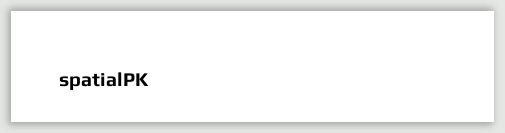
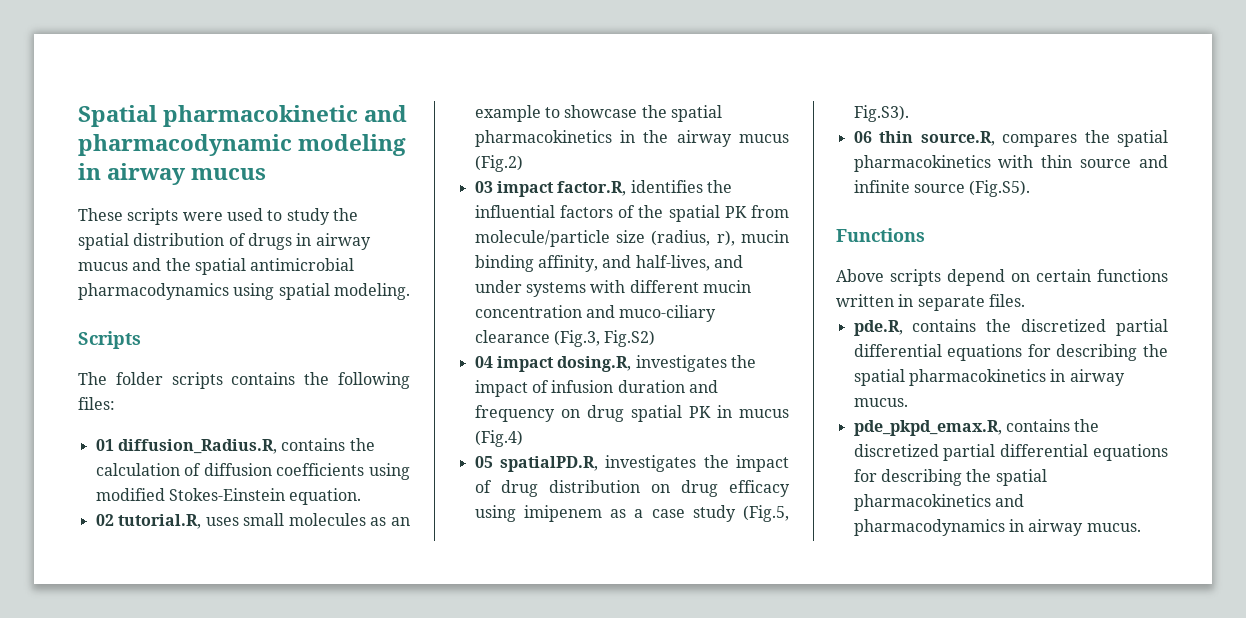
[59,72,149,91] spatialPK -> [78,105,408,127] [78,134,407,156] [78,163,267,185] [78,208,358,225] [78,233,371,250] [78,258,355,275] [78,283,410,300] [78,331,141,349] [78,372,411,389] [78,397,115,410] [95,438,375,454] [95,463,410,480] [95,488,362,505] [95,513,410,529] [474,105,722,122] [474,130,789,147] [474,155,523,172] [474,180,732,197] [474,205,789,222] [474,230,789,247] [474,255,743,272] [474,280,751,297] [474,305,717,322] [474,330,656,347] [474,355,756,372] [474,380,718,397] [474,405,789,422] [474,430,523,447] [474,455,789,472] [474,480,790,497] [474,505,789,522] [853,105,909,122] [853,130,1168,147] [853,155,1168,172] [853,180,1031,197] [836,228,925,242] [836,269,1168,286] [836,294,1025,311] [853,319,1168,336] [853,344,1168,361] [853,369,1125,386] [853,398,908,407] [853,419,1100,436] [853,444,1168,461] [853,469,1047,486] [853,494,1024,511] [853,519,1141,536] Spatial pharmacokinetic and pharmacodynamic modeling in airway mucus // These scripts were used to study the spatial distribution of drugs in airway mucus and the spatial antimicrobial pharmacodynamics using spatial modeling. // Scripts // The folder scripts contains the following files: // 01 diffusion_Radius.R, contains the calculation of diffusion coefficients using modified Stokes-Einstein equation. // 02 tutorial.R, uses small molecules as an example to showcase the spatial pharmacokinetics in the airway mucus (Fig.2) // 03 impact factor.R, identifies the influential factors of the spatial PK from molecule/particle size (radius, r), mucin binding affinity, and half-lives, and under systems with different mucin concentration and muco-ciliary clearance (Fig.3, Fig.S2) // 04 impact dosing.R, investigates the impact of infusion duration and frequency on drug spatial PK in mucus (Fig.4) // 05 spatialPD.R, investigates the impact of drug distribution on drug efficacy using imipenem as a case study (Fig.5, Fig.S3). // 06 thin source.R, compares the spatial pharmacokinetics with thin source and infinite source (Fig.S5). // Functions // Above scripts depend on certain functions written in separate files. // pde.R, contains the discretized partial differential equations for describing the spatial pharmacokinetics in airway mucus. // pde_pkpd_emax.R, contains the discretized partial differential equations for describing the spatial pharmacokinetics and pharmacodynamics in airway mucus.

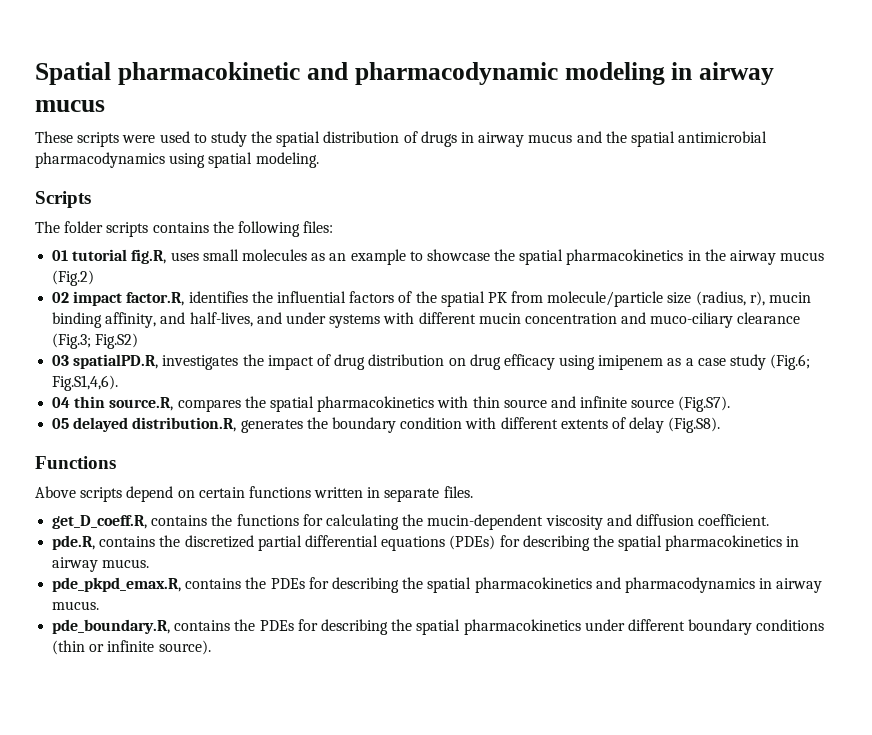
[117,438,375,454] [95,463,410,480] [95,488,362,505] [95,514,202,529] diffusion_Radius.R, contains the calculation of diffusion coefficients using modified Stokes-Einstein equation. // 02 tutorial.R, -> [72,249,167,264] tutorial fig.R,
[474,181,493,193] 03 -> [52,292,70,303] 02
[553,330,600,347] (Fig.3, -> [52,333,92,349] (Fig.3;
[474,355,756,372] [474,380,718,397] [474,405,789,422] [474,430,523,447] [474,456,493,468] 04 impact dosing.R, investigates the impact of infusion duration and frequency on drug spatial PK in mucus (Fig.4) // 05 -> [52,355,70,366] 03
[743,505,789,522] [853,105,909,122] [853,131,872,143] (Fig.5, Fig.S3). // 06 -> [770,354,811,370] [52,375,119,391] [52,397,71,408] (Fig.6; Fig.S1,4,6). // 04
[969,180,1031,197] (Fig.S5). -> [678,396,731,412] [52,417,721,433] (Fig.S7). // 05 delayed distribution.R, generates the boundary condition with different extents of delay (Fig.S8).
(1025, 300) none -> [52,514,770,530] // get_D_coeff.R, contains the functions for calculating the mucin-dependent viscosity and diffusion coefficient.
(1023, 352) none -> [449,535,496,550] (PDEs)
[853,444,1168,461] discretized partial differential equations -> [270,578,305,589] PDEs
(1141, 527) none -> [52,619,825,635] [52,640,211,655] // pde_boundary.R, contains the PDEs for describing the spatial pharmacokinetics under different boundary conditions (thin or infinite source).

